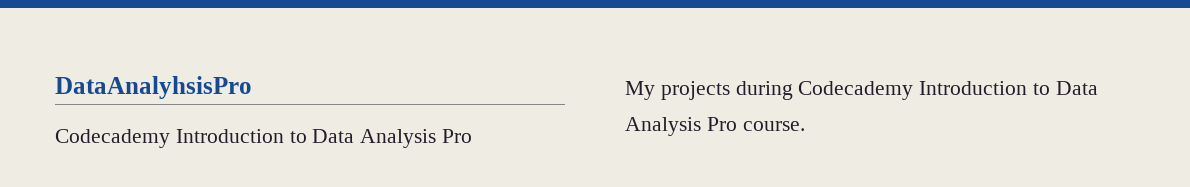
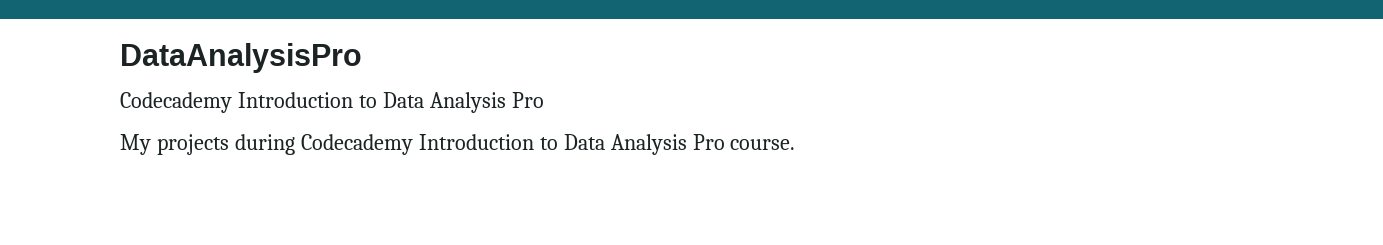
[55,76,252,99] DataAnalyhsisPro -> [120,43,362,73] DataAnalysisPro

